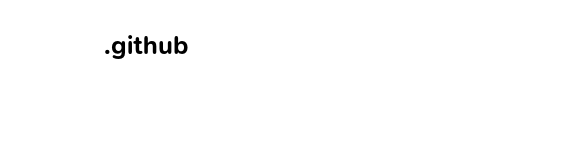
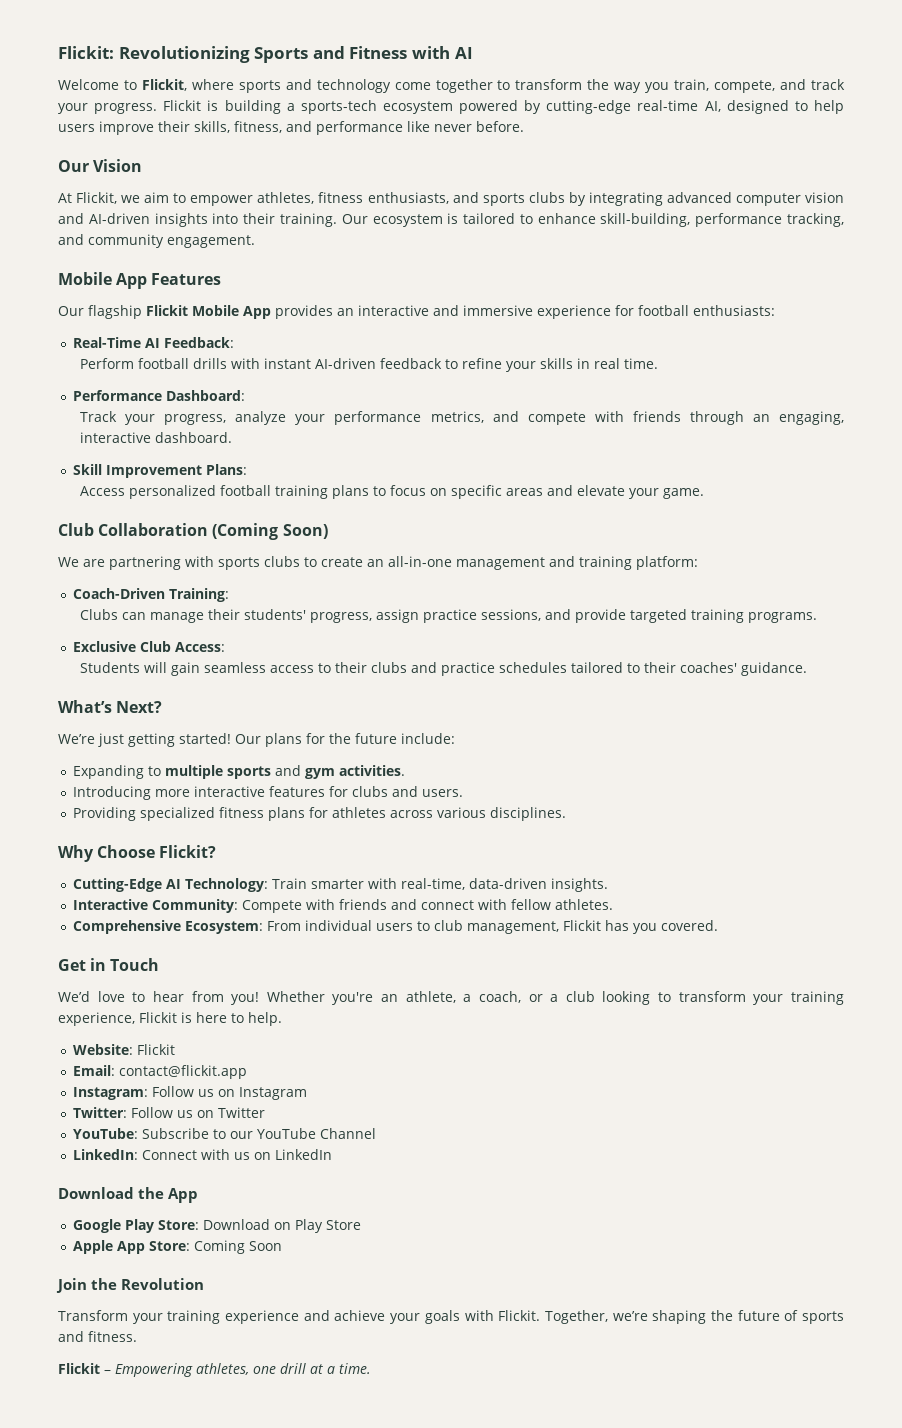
[104,35,189,59] .github -> [58,46,473,63] [58,79,846,93] [58,100,844,114] [58,121,524,135] [58,159,143,172] [58,192,844,206] [58,213,845,227] [58,234,255,248] [58,272,222,289] [58,305,775,319] [72,337,234,348] [80,358,659,372] [72,390,245,401] [80,411,845,425] [80,432,233,443] [72,464,247,478] [80,485,705,499] [58,523,328,540] [58,556,698,570] [72,588,229,602] [80,609,818,623] [72,641,225,652] [80,662,808,676] [58,700,163,713] [58,733,455,747] [72,765,405,779] [72,786,463,800] [72,807,566,821] [58,845,217,862] [72,878,608,892] [72,899,613,913] [72,920,718,934] [58,958,160,971] [58,991,845,1005] [58,1012,282,1026] [72,1044,175,1055] [72,1065,247,1079] [72,1086,307,1100] [72,1107,265,1118] [72,1128,376,1139] [72,1149,332,1160] [58,1187,198,1203] [72,1219,361,1233] [72,1240,282,1254] [56,1278,204,1293] [58,1310,844,1324] [58,1331,137,1342] [58,1363,371,1377] Flickit: Revolutionizing Sports and Fitness with AI // Welcome to Flickit, where sports and technology come together to transform the way you train, compete, and track your progress. Flickit is building a sports-tech ecosystem powered by cutting-edge real-time AI, designed to help users improve their skills, fitness, and performance like never before. // Our Vision // At Flickit, we aim to empower athletes, fitness enthusiasts, and sports clubs by integrating advanced computer vision and AI-driven insights into their training. Our ecosystem is tailored to enhance skill-building, performance tracking, and community engagement. // Mobile App Features // Our flagship Flickit Mobile App provides an interactive and immersive experience for football enthusiasts: // Real-Time AI Feedback: // Perform football drills with instant AI-driven feedback to refine your skills in real time. // Performance Dashboard: // Track your progress, analyze your performance metrics, and compete with friends through an engaging, interactive dashboard. // Skill Improvement Plans: // Access personalized football training plans to focus on specific areas and elevate your game. // Club Collaboration (Coming Soon) // We are partnering with sports clubs to create an all-in-one management and training platform: // Coach-Driven Training: // Clubs can manage their students' progress, assign practice sessions, and provide targeted training programs. // Exclusive Club Access: // Students will gain seamless access to their clubs and practice schedules tailored to their coaches' guidance. // What’s Next? // We’re just getting started! Our plans for the future include: // Expanding to multiple sports and gym activities. // Introducing more interactive features for clubs and users. // Providing specialized fitness plans for athletes across various disciplines. // Why Choose Flickit? // Cutting-Edge AI Technology: Train smarter with real-time, data-driven insights. // Interactive Community: Compete with friends and connect with fellow athletes. // Comprehensive Ecosystem: From individual users to club management, Flickit has you covered. // Get in Touch // We’d love to hear from you! Whether you're an athlete, a coach, or a club looking to transform your training experience, Flickit is here to help. // Website: Flickit // Email: contact@flickit.app // Instagram: Follow us on Instagram // Twitter: Follow us on Twitter // YouTube: Subscribe to our YouTube Channel // LinkedIn: Connect with us on LinkedIn // Download the App // Google Play Store: Download on Play Store // Apple App Store: Coming Soon // Join the Revolution // Transform your training experience and achieve your goals with Flickit. Together, we’re shaping the future of sports and fitness. // Flickit – Empowering athletes, one drill at a time.

